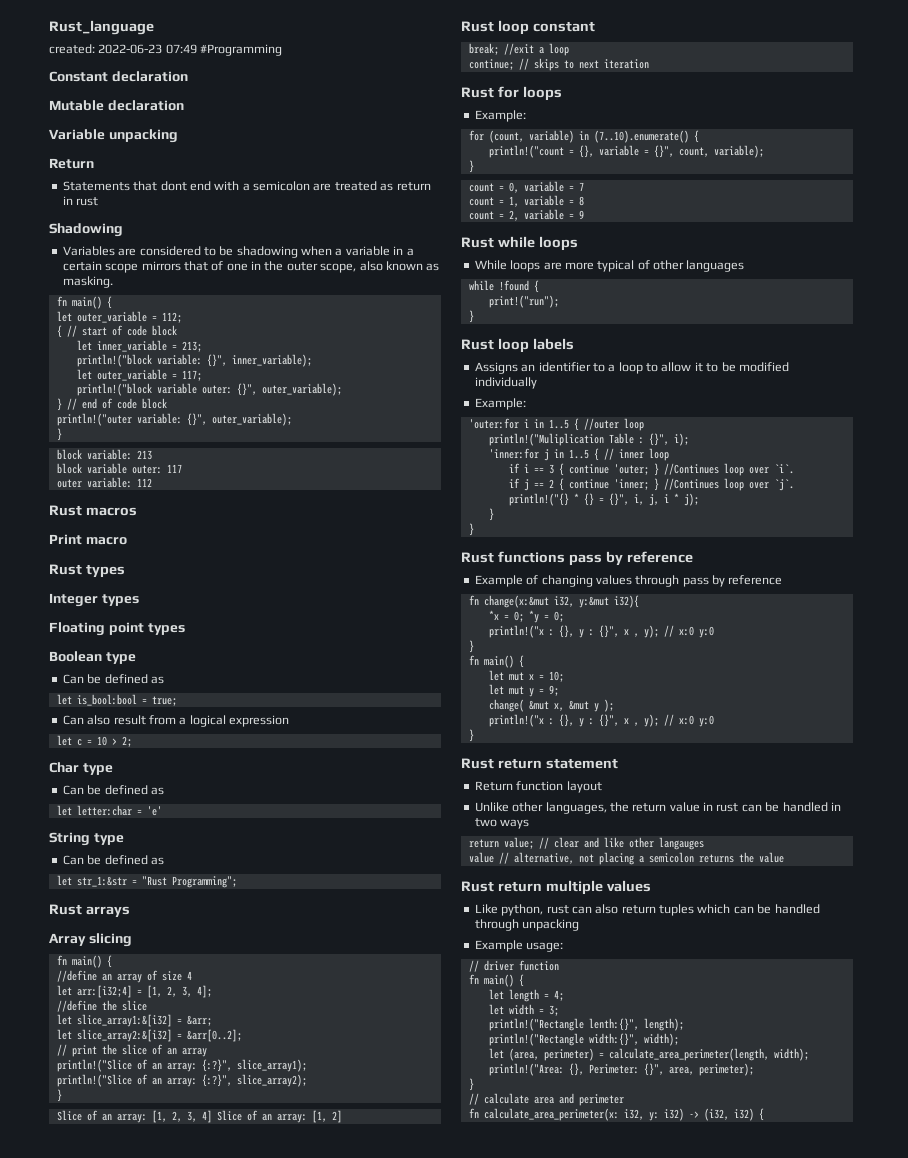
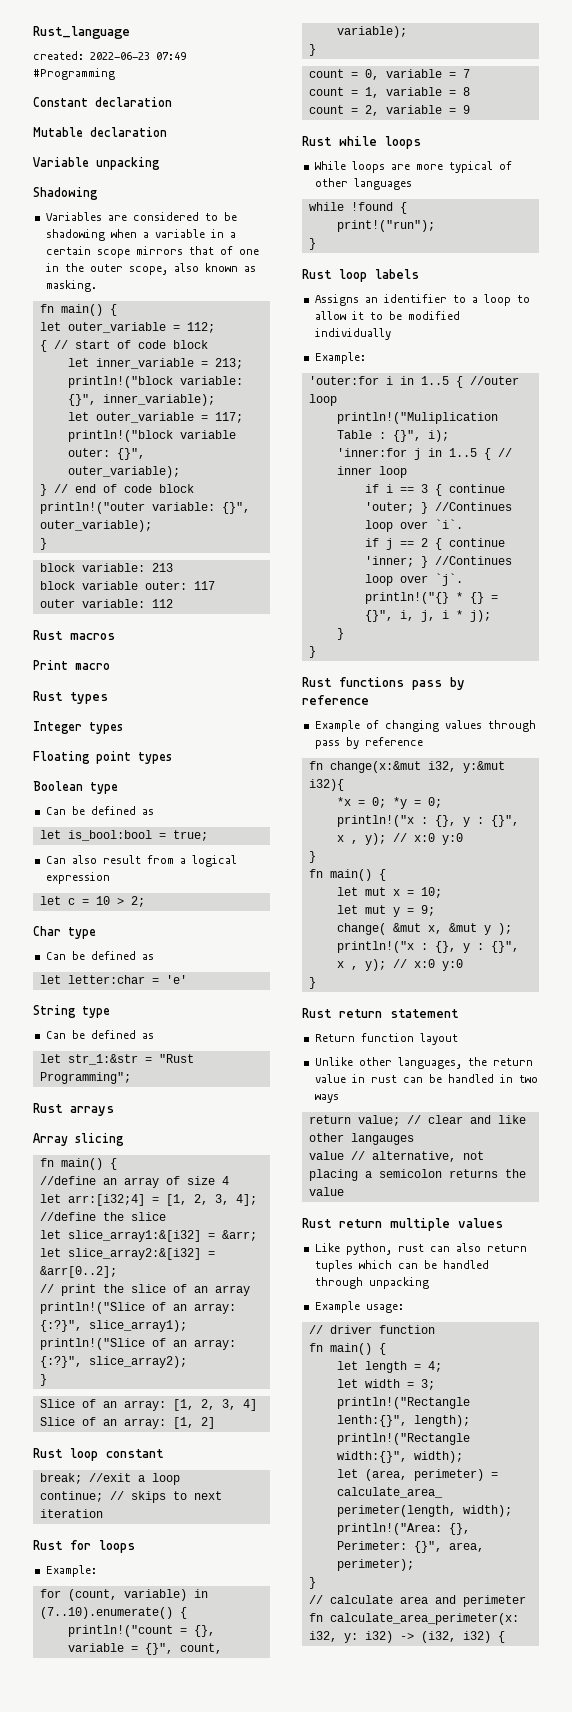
[49,158,94,169] [62,181,431,191] [62,196,99,206] // Return // Statements that dont end with a semicolon are treated as return in rust -> (160, 163) none

